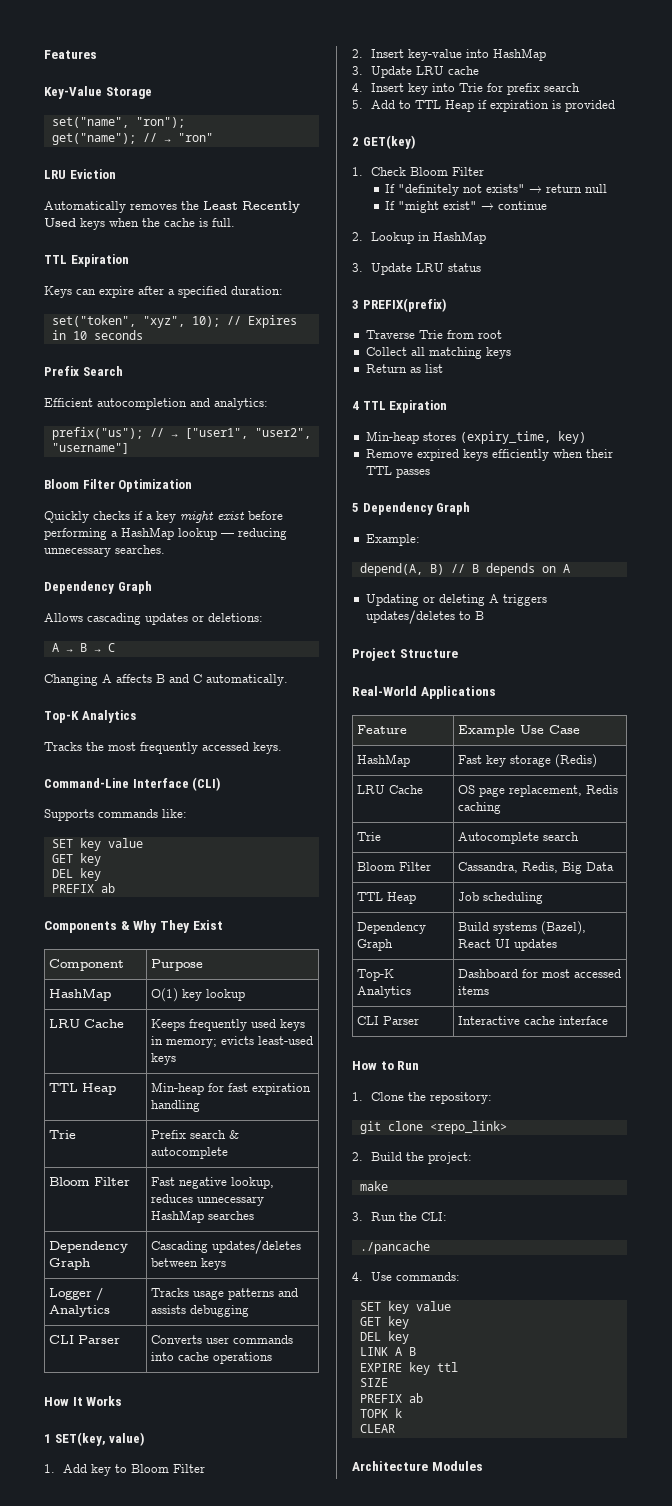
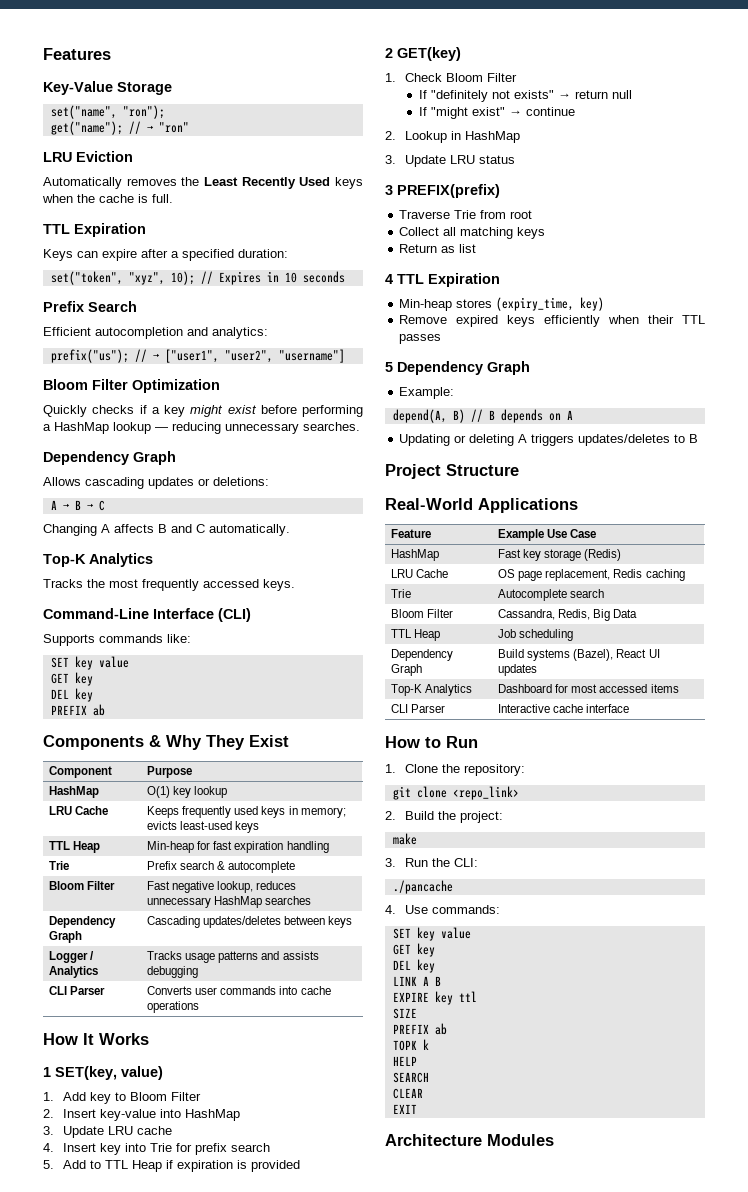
(402, 1413) none -> [392,1056,417,1066] [392,1072,429,1083] // HELP // SEARCH
(395, 1428) none -> [392,1104,417,1114] // EXIT

